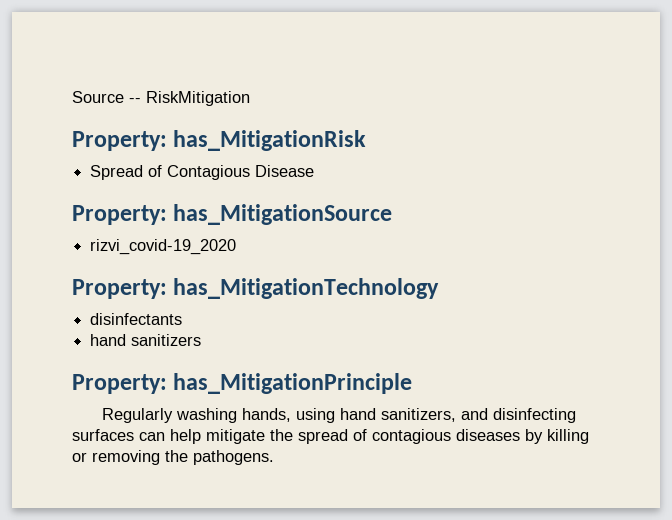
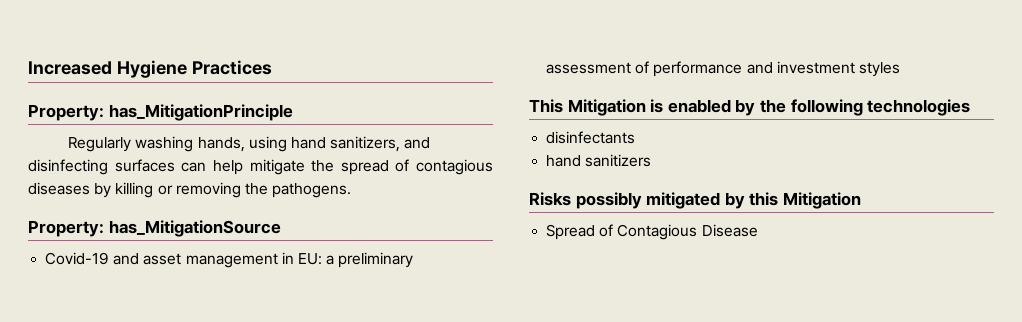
[72,91,250,106] [72,130,367,151] [90,165,315,180] [72,204,393,225] [90,239,237,255] [72,278,440,299] [90,313,183,325] [90,334,202,346] Source -- RiskMitigation // Property: has_MitigationRisk // Spread of Contagious Disease // Property: has_MitigationSource // rizvi_covid-19_2020 // Property: has_MitigationTechnology // disinfectants // hand sanitizers -> [28,60,272,78] Increased Hygiene Practices
(274, 457) none -> [28,220,281,237] [45,252,414,268] [546,61,900,77] [529,99,971,116] [546,131,636,144] [546,154,652,167] [529,192,861,209] [546,224,758,240] // Property: has_MitigationSource // Covid-19 and asset management in EU: a preliminary assessment of performance and investment styles // This Mitigation is enabled by the following technologies // disinfectants // hand sanitizers // Risks possibly mitigated by this Mitigation // Spread of Contagious Disease

